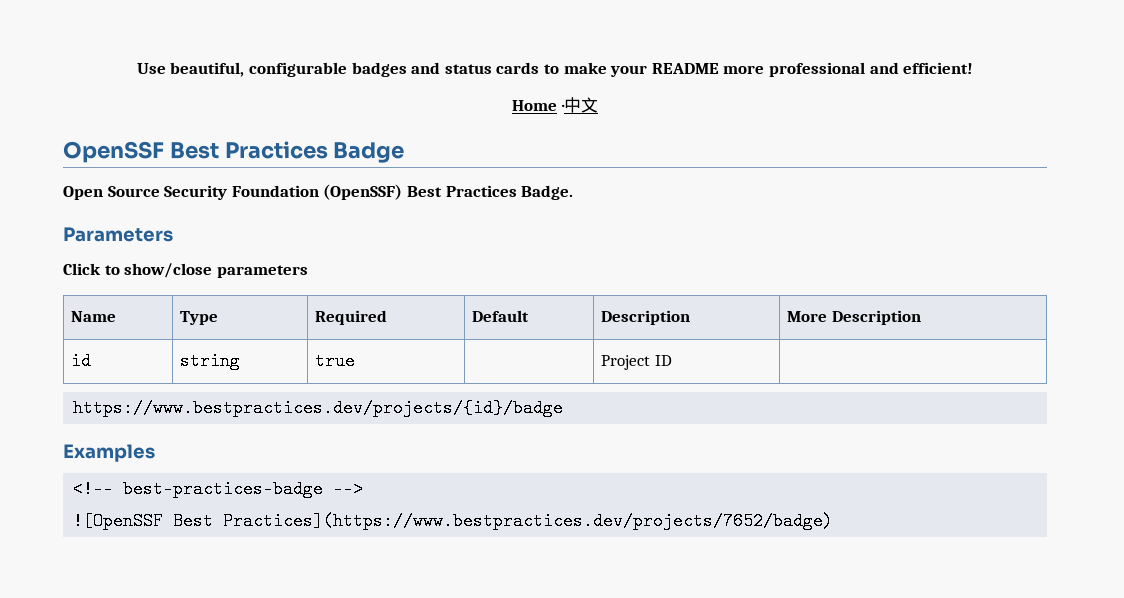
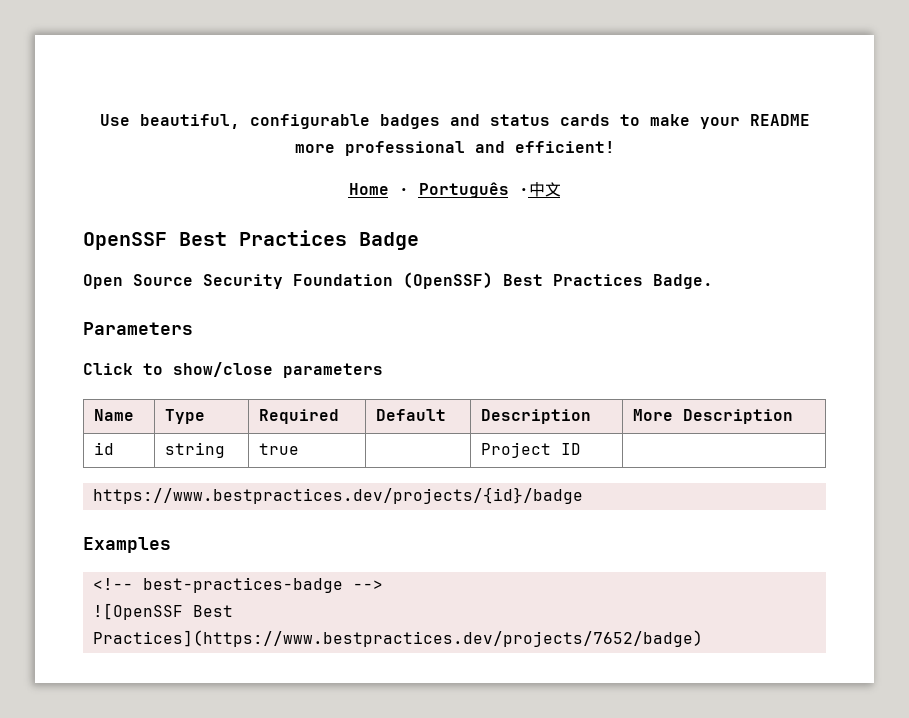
(565, 107) none -> [418,182,529,198] Português ·

